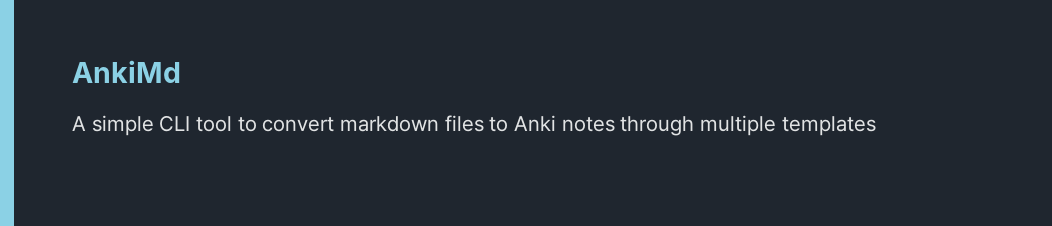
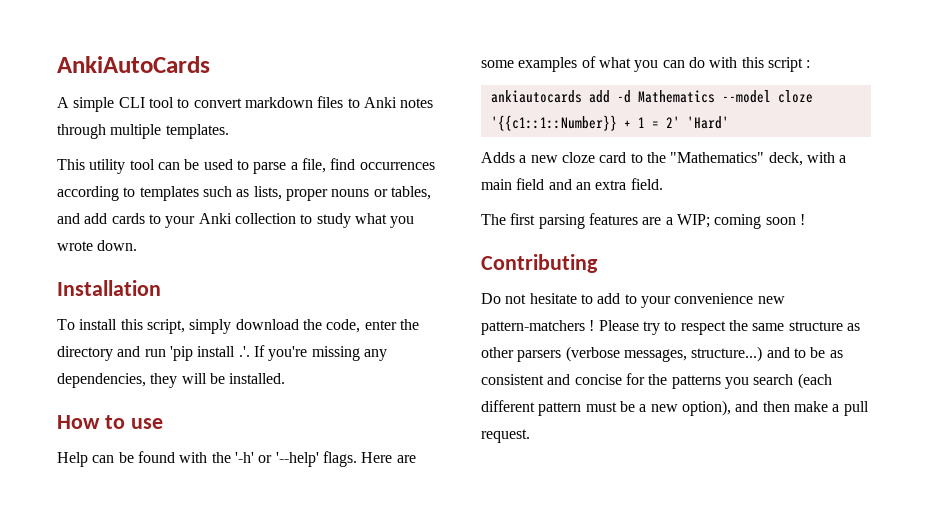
[72,60,181,83] AnkiMd -> [57,56,210,73] AnkiAutoCards
[781,116,876,136] templates -> [165,124,229,139] [57,158,435,174] [57,186,431,201] [57,213,415,228] [57,240,138,251] [57,280,161,296] [57,319,419,334] [57,345,387,361] [57,373,286,388] [57,415,163,429] [57,451,416,467] [481,56,811,72] [490,90,813,103] [490,115,729,131] [481,152,847,166] [481,178,663,190] [481,213,805,229] [481,254,598,273] [481,293,785,308] [481,320,860,335] [481,346,843,362] [481,373,832,389] [481,400,869,416] [481,429,530,443] templates. // This utility tool can be used to parse a file, find occurrences according to templates such as lists, proper nouns or tables, and add cards to your Anki collection to study what you wrote down. // Installation // To install this script, simply download the code, enter the directory and run 'pip install .'. If you're missing any dependencies, they will be installed. // How to use // Help can be found with the '-h' or '--help' flags. Here are some examples of what you can do with this script : // ankiautocards add -d Mathematics --model cloze '{{c1::1::Number}} + 1 = 2' 'Hard' // Adds a new cloze card to the "Mathematics" deck, with a main field and an extra field. // The first parsing features are a WIP; coming soon ! // Contributing // Do not hesitate to add to your convenience new pattern-matchers ! Please try to respect the same structure as other parsers (verbose messages, structure...) and to be as consistent and concise for the patterns you search (each different pattern must be a new option), and then make a pull request.

